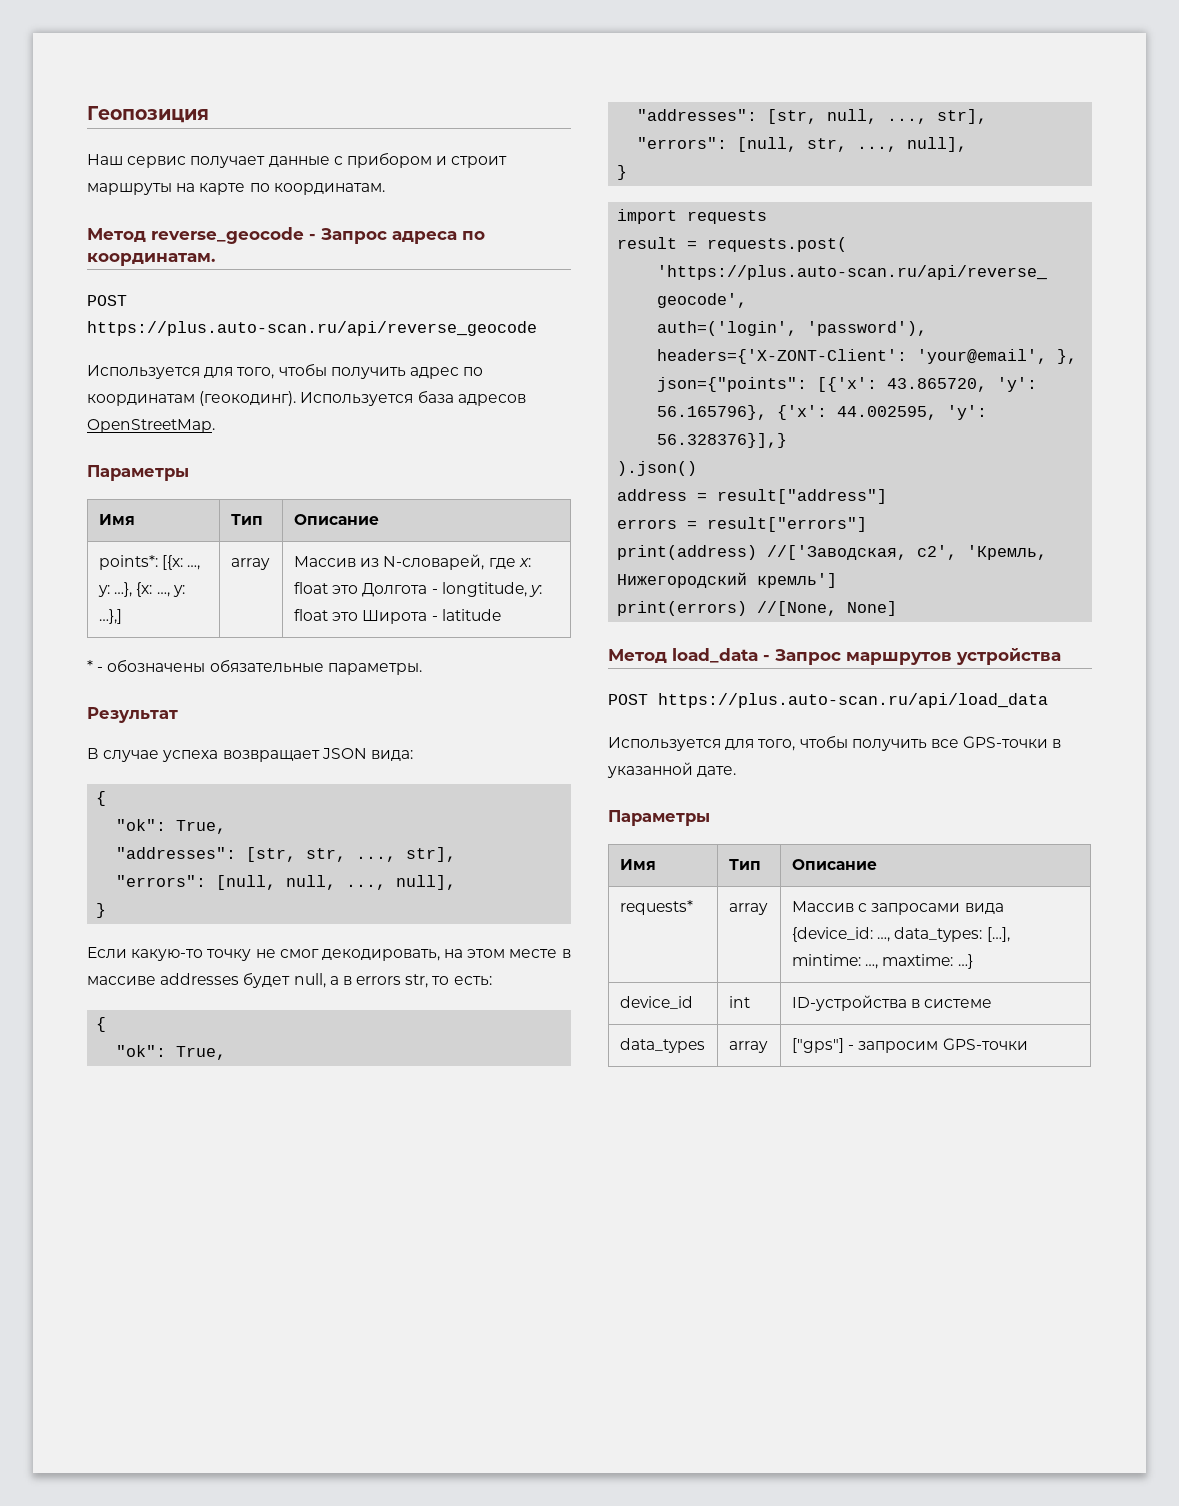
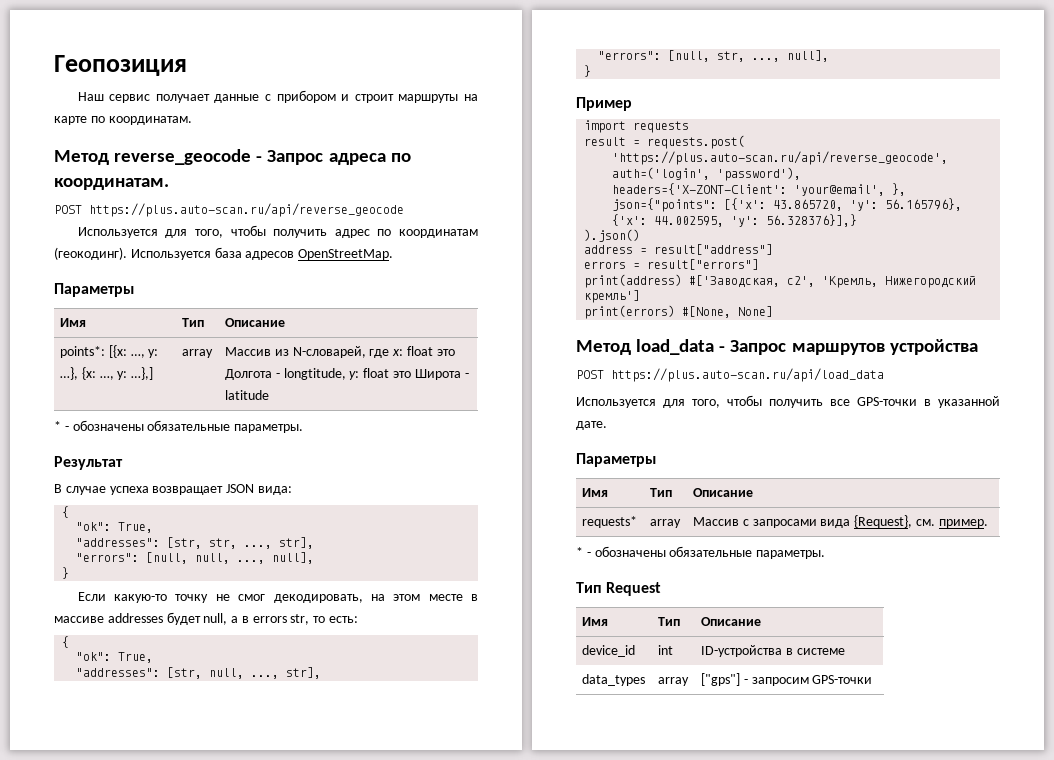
(628, 172) none -> [576,97,632,111] // Пример
[767,545,908,560] //['Заводская, -> [689,275,781,288] #['Заводская,
[757,601,838,616] //[None, -> [682,306,732,318] #[None,
[791,927,1010,942] [791,954,973,969] {device_id: …, data_types: […], mintime: …, maxtime: …} -> [854,515,988,528] [576,546,826,559] [576,582,662,596] [582,617,609,626] [658,617,681,626] [701,617,762,626] {Request}, см. пример. // * - обозначены обязательные параметры. // Тип Request // Имя | Тип | Описание

